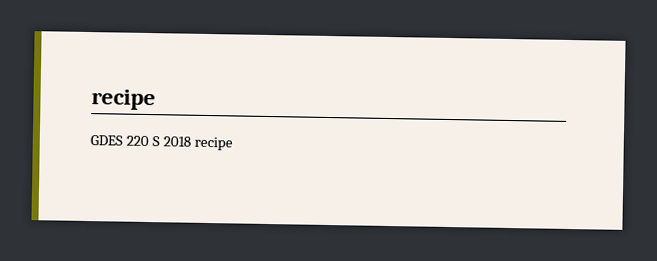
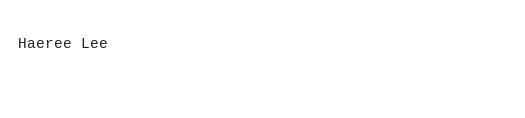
[91,89,156,111] [90,135,233,151] recipe // GDES 220 S 2018 recipe -> [18,38,108,48] Haeree Lee

